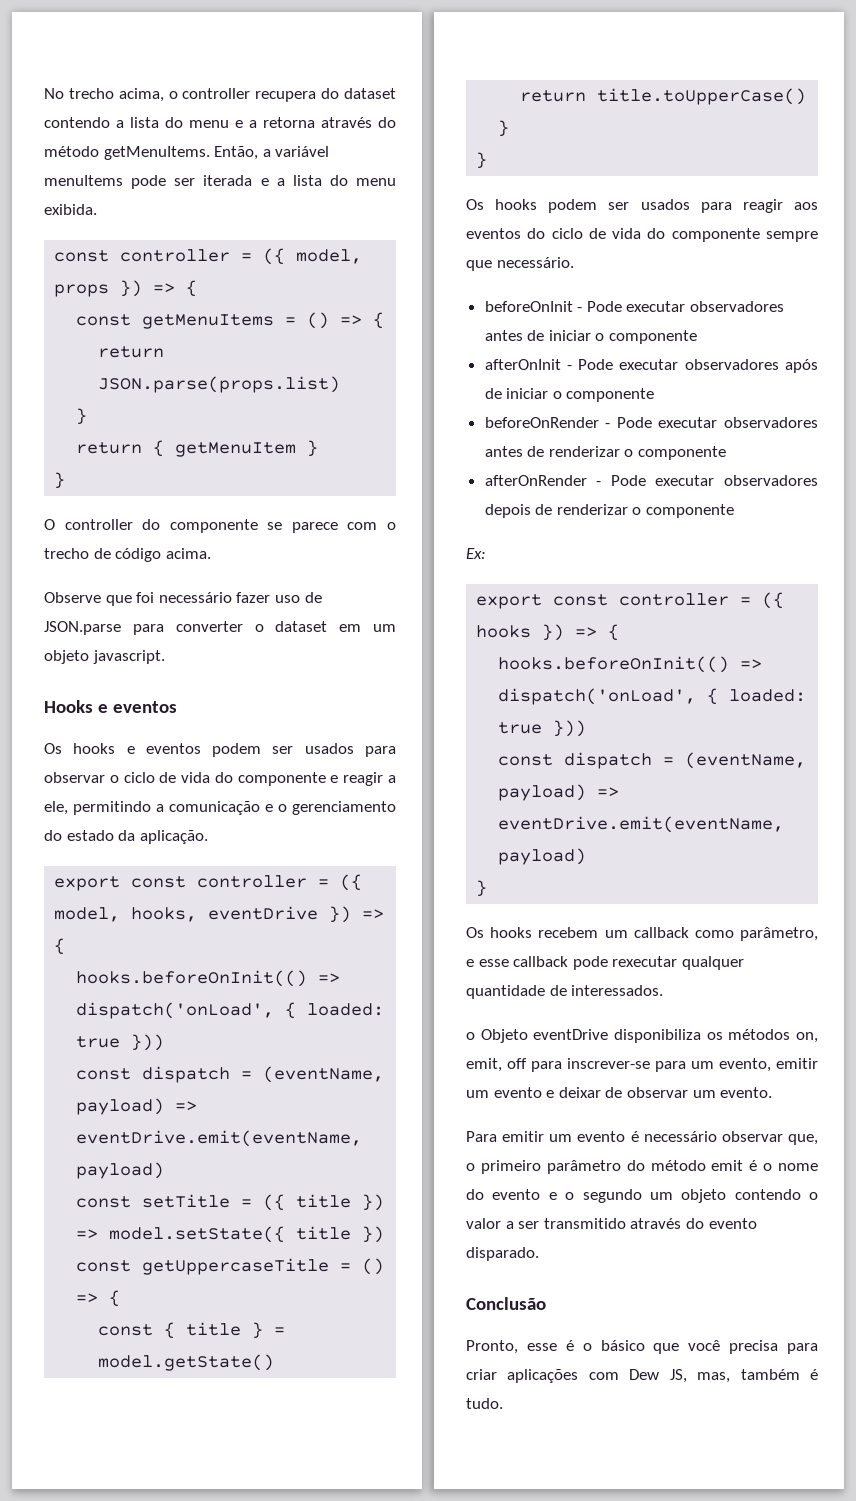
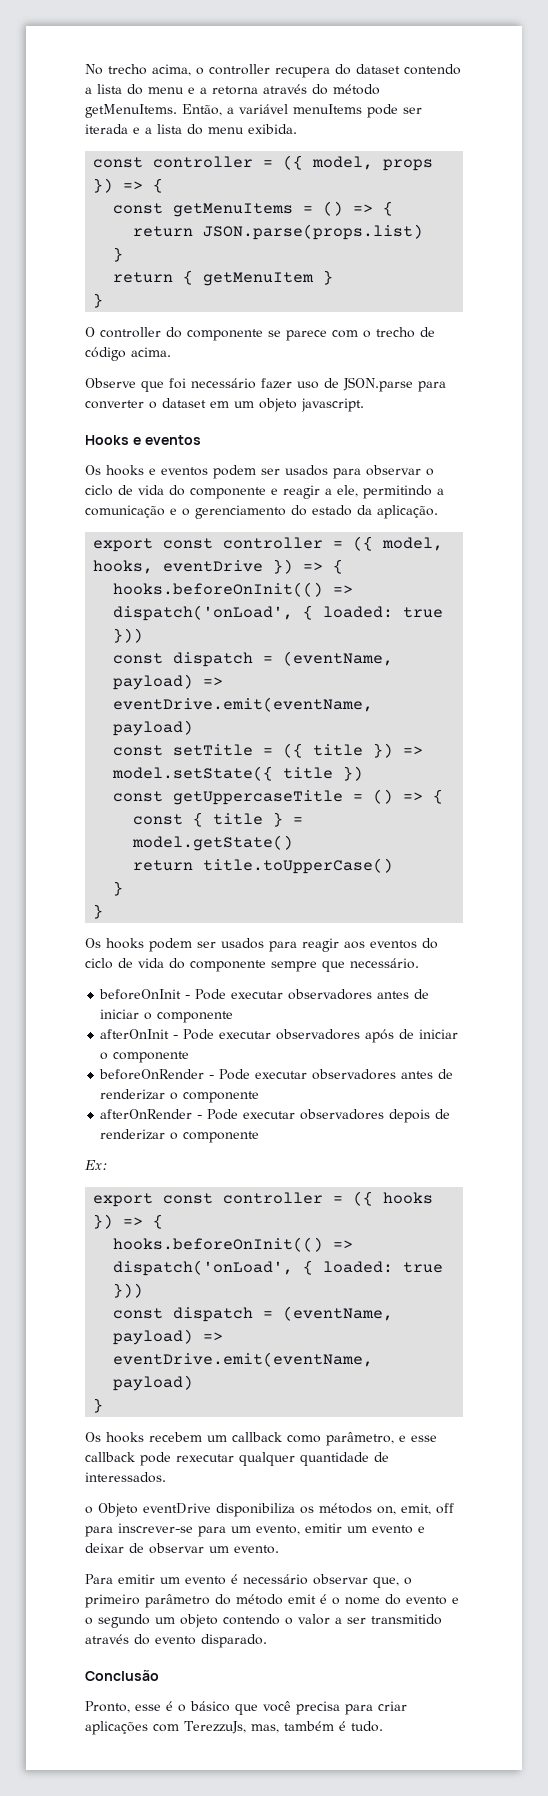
[629,1369,687,1383] Dew JS, -> [184,1721,246,1734] TerezzuJs,

